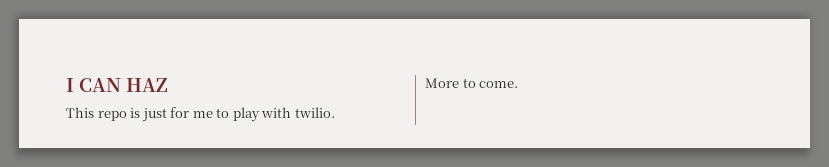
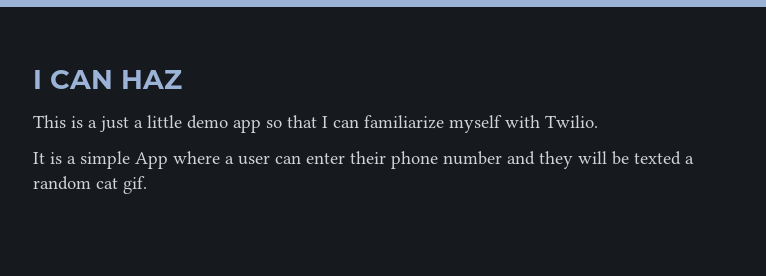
[97,107,335,122] [425,78,519,88] repo is just for me to play with twilio. // More to come. -> [71,115,598,133] [33,151,694,169] [33,176,147,194] is a just a little demo app so that I can familiarize myself with Twilio. // It is a simple App where a user can enter their phone number and they will be texted a random cat gif.

